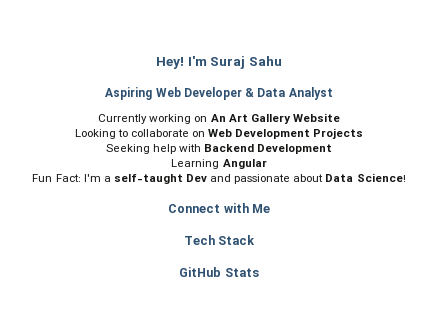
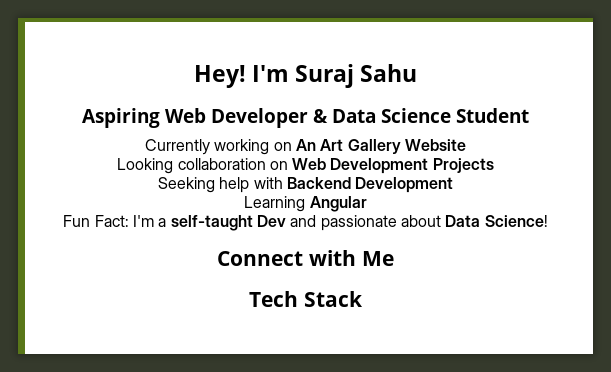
[288,87,333,100] Analyst -> [381,108,529,123] Science Student
[117,129,189,137] to collaborate -> [177,158,266,170] collaboration
[179,267,259,277] // GitHub Stats -> (363, 299) none

